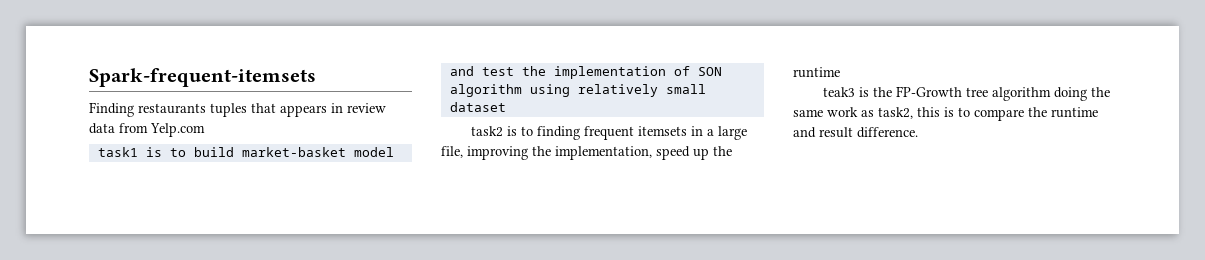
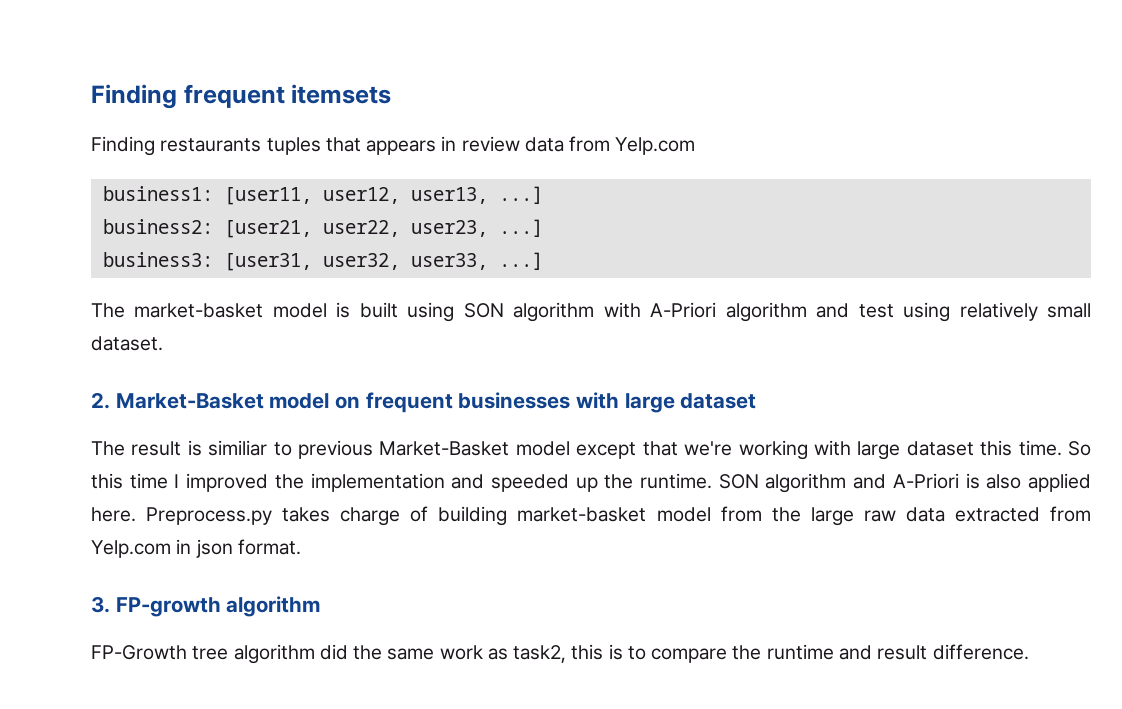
[89,68,316,87] Spark-frequent-itemsets -> [91,84,392,109] Finding frequent itemsets
[97,147,394,157] [449,66,722,79] [449,84,706,97] [449,102,506,112] [470,126,747,140] [441,146,732,160] [793,67,840,78] [822,87,892,97] task1 is to build market-basket model and test the implementation of SON algorithm using relatively small dataset // task2 is to finding frequent itemsets in a large file, improving the implementation, speed up the runtime // teak3 is the -> [102,186,543,205] [102,219,543,238] [102,252,543,271] [91,302,1091,322] [91,336,163,351] [91,392,757,413] [91,440,1091,460] [91,473,1092,493] [91,506,1091,526] [91,539,301,558] [91,596,321,617] business1: [user11, user12, user13, ...] // business2: [user21, user22, user23, ...] // business3: [user31, user32, user33, ...] // The market-basket model is built using SON algorithm with A-Priori algorithm and test using relatively small dataset. // 2. Market-Basket model on frequent businesses with large dataset // The result is similiar to previous Market-Basket model except that we're working with large dataset this time. So this time I improved the implementation and speeded up the runtime. SON algorithm and A-Priori is also applied here. Preprocess.py takes charge of building market-basket model from the large raw data extracted from Yelp.com in json format. // 3. FP-growth algorithm //
[1053,87,1087,101] doing -> [319,644,348,660] did

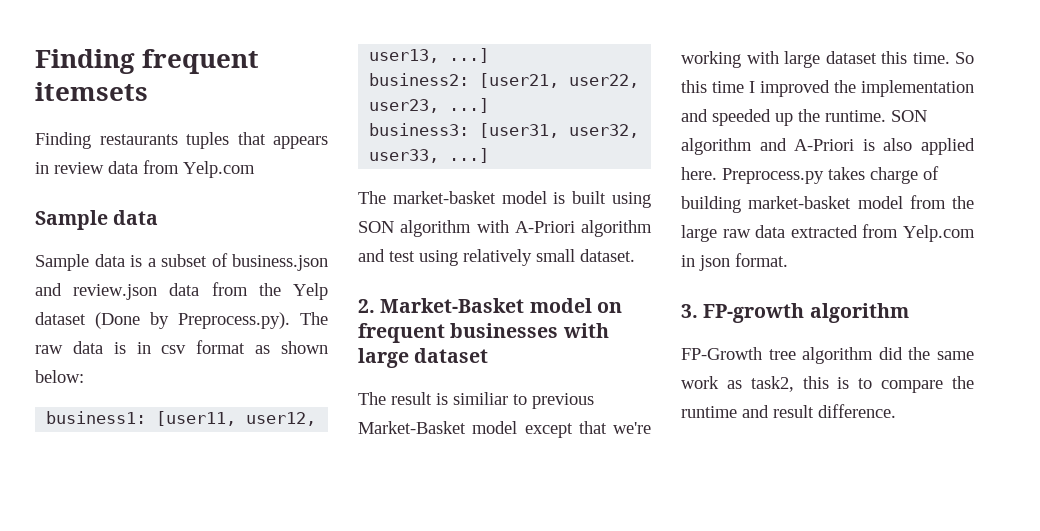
(696, 146) none -> [35,210,159,230] [35,253,328,271] [35,282,328,300] [35,312,328,329] [35,340,328,354] [35,370,84,383] // Sample data // Sample data is a subset of business.json and review.json data from the Yelp dataset (Done by Preprocess.py). The raw data is in csv format as shown below:

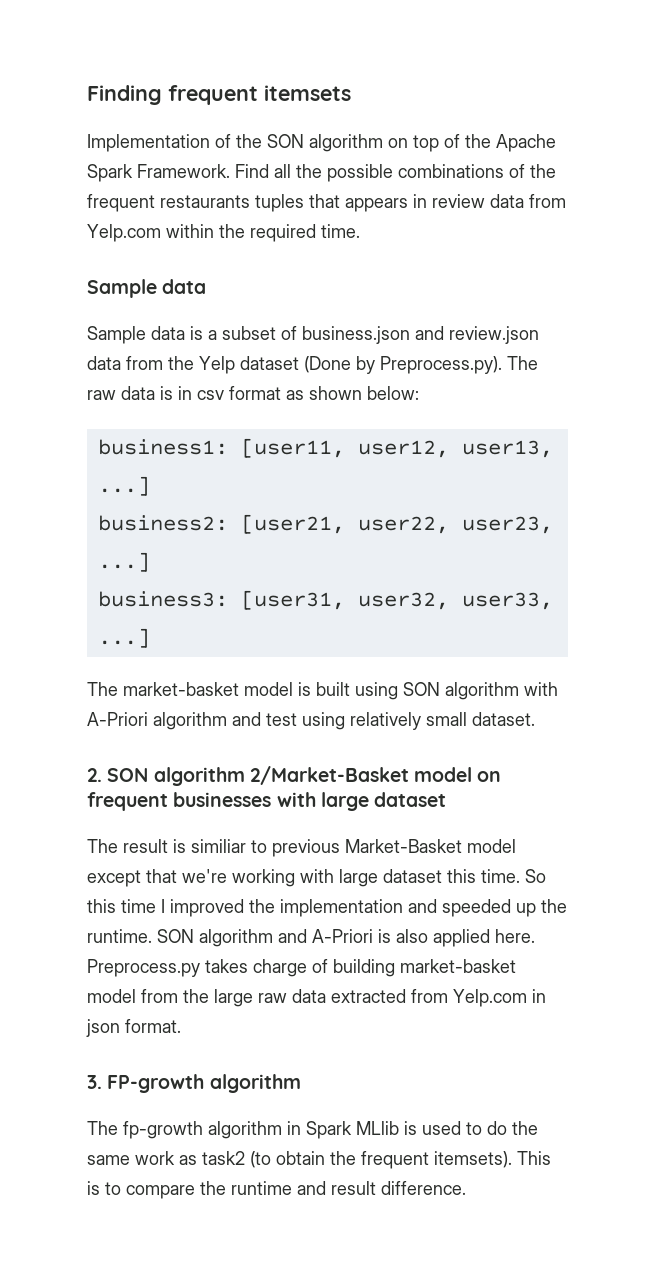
[35,132,91,149] Finding -> [87,134,556,152] [87,164,556,182] [87,194,155,212] Implementation of the SON algorithm on top of the Apache Spark Framework. Find all the possible combinations of the frequent
(255, 169) none -> [166,224,360,242] within the required time.
[380,298,525,313] Market-Basket -> [107,766,409,786] SON algorithm 2/Market-Basket
[681,347,974,364] [681,376,829,392] FP-Growth tree algorithm did the same work as task2, this -> [87,1121,538,1139] [87,1151,551,1169] The fp-growth algorithm in Spark MLlib is used to do the same work as task2 (to obtain the frequent itemsets). This

